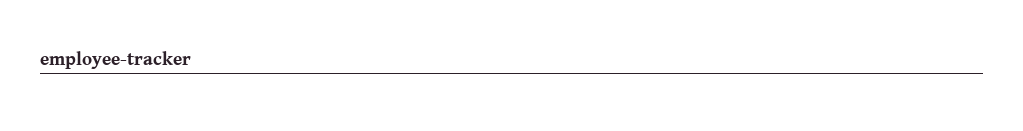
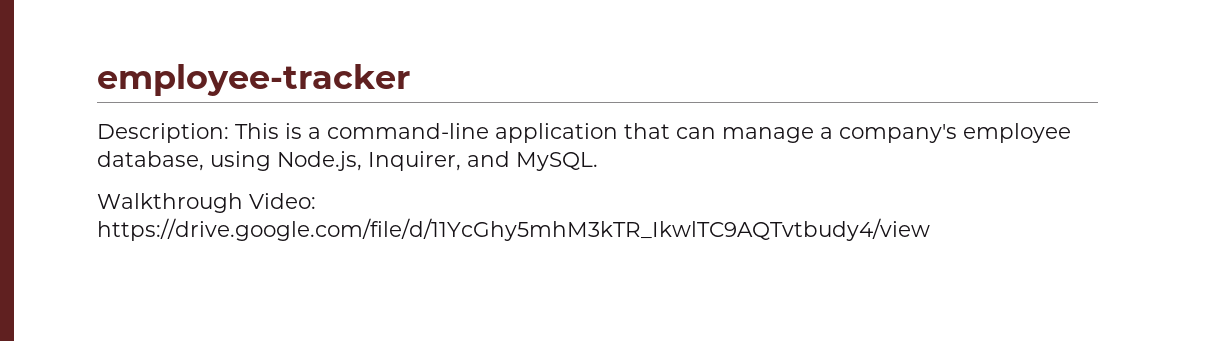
(191, 60) none -> [97,123,1071,143] [97,151,598,171] [97,193,316,213] [97,218,930,241] // Description: This is a command-line application that can manage a company's employee database, using Node.js, Inquirer, and MySQL. // Walkthrough Video: https://drive.google.com/file/d/11YcGhy5mhM3kTR_IkwlTC9AQTvtbudy4/view

